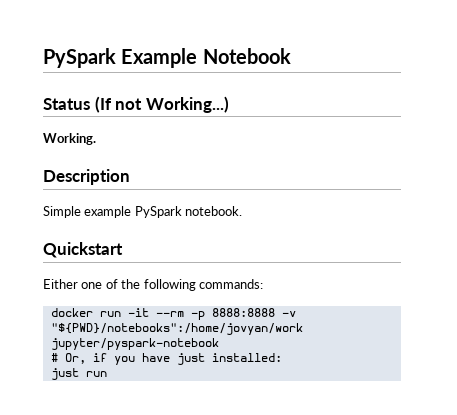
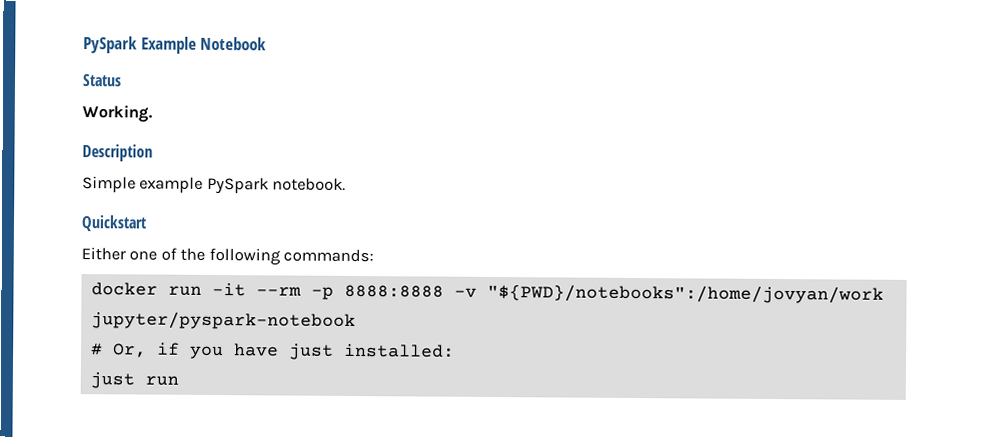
[94,96,229,113] (If not Working...) -> (122, 80) none

